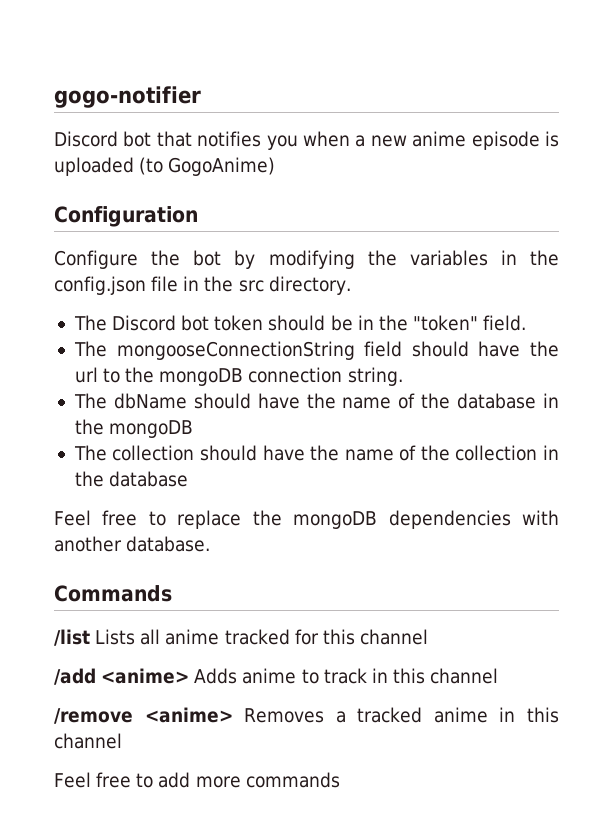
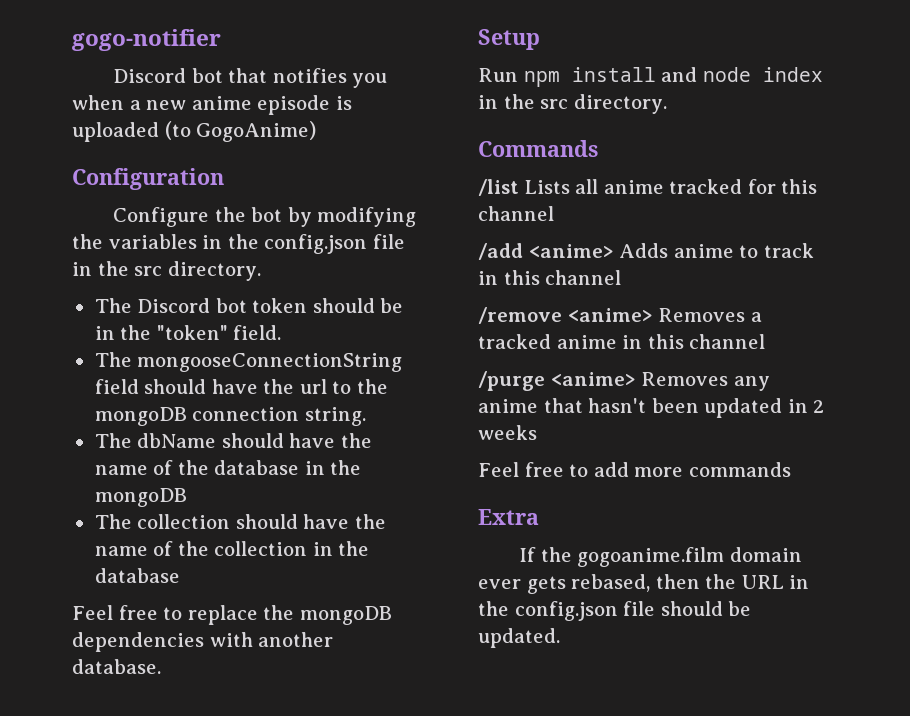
(211, 544) none -> [478,29,540,50] [478,67,823,87] [478,94,667,114] // Setup // Run npm install and node index in the src directory.
(122, 741) none -> [478,371,770,391] [478,398,825,418] [478,425,537,440] // /purge <anime> Removes any anime that hasn't been updated in 2 weeks
(340, 780) none -> [478,509,539,525] [518,547,802,567] [478,574,810,594] [478,601,752,621] [478,628,560,648] // Extra // If the gogoanime.film domain ever gets rebased, then the URL in the config.json file should be updated.

